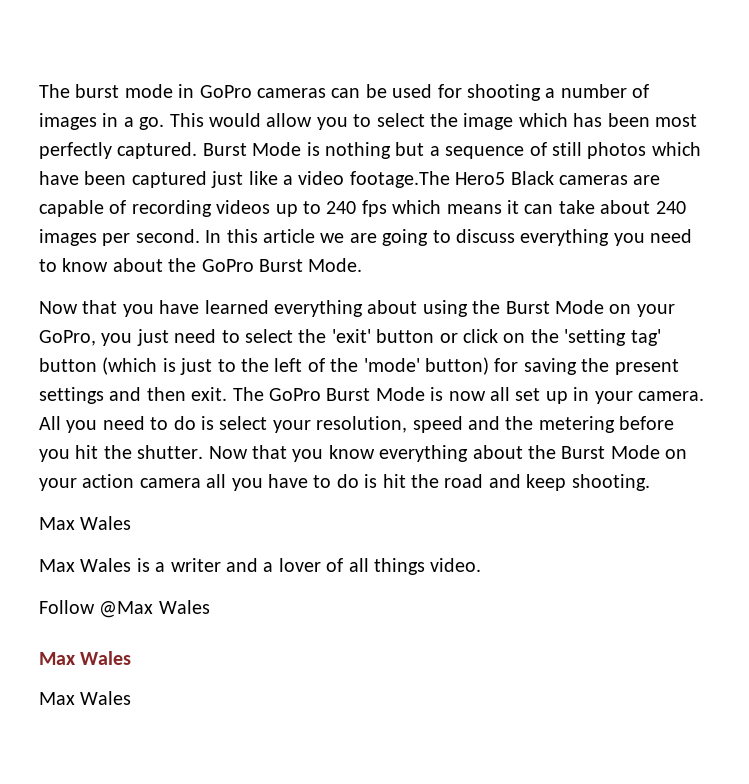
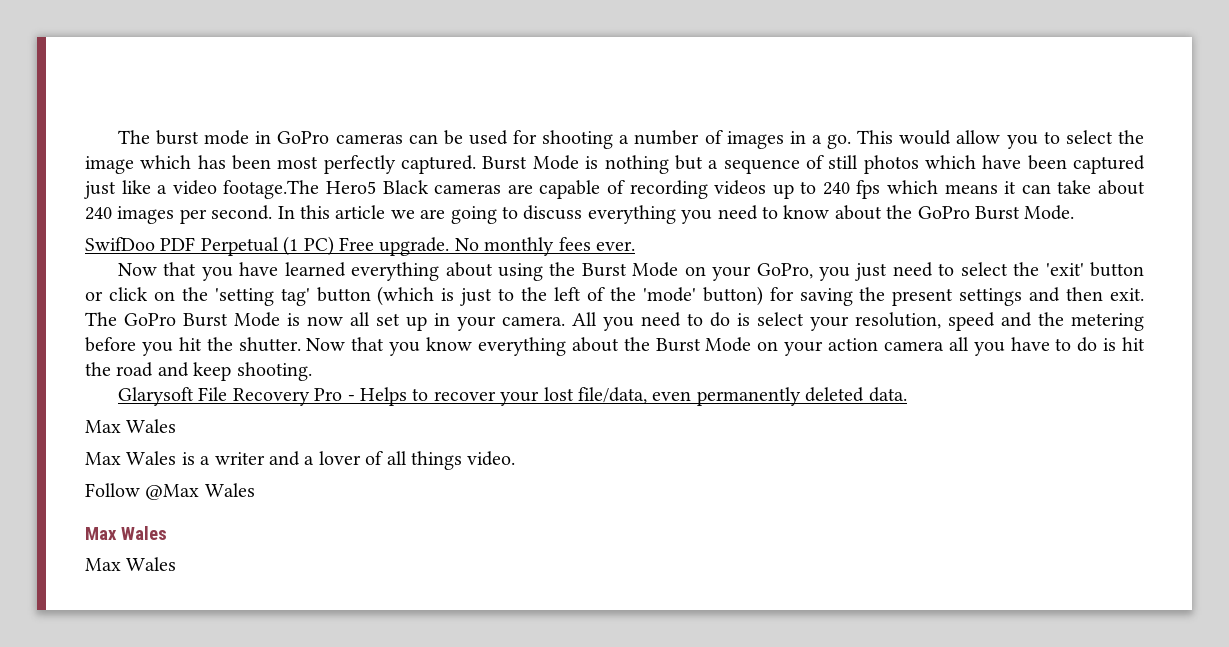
(363, 265) none -> [85,236,635,256] // SwifDoo PDF Perpetual (1 PC) Free upgrade. No monthly fees ever.
(650, 482) none -> [117,387,907,406] // Glarysoft File Recovery Pro - Helps to recover your lost file/data, even permanently deleted data.

